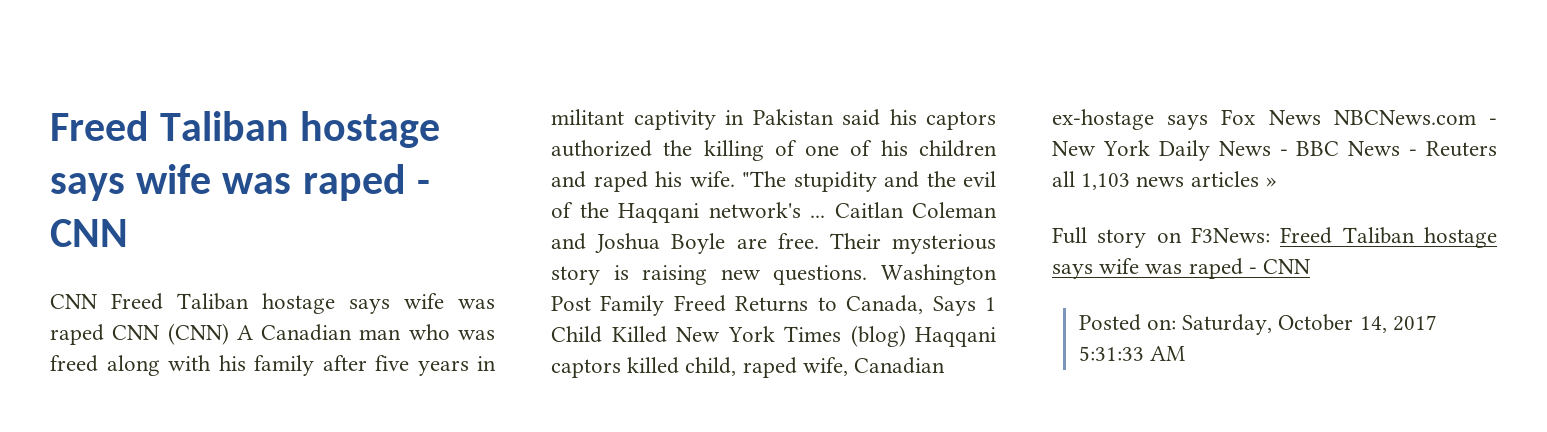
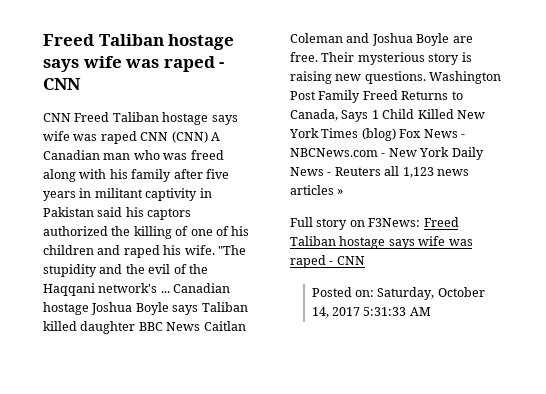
(825, 216) none -> [173,283,231,293] [43,302,248,315] [43,321,201,334] Canadian hostage Joshua Boyle says Taliban killed daughter BBC News
[915,327,996,347] [551,357,946,378] [1052,109,1209,130] Haqqani captors killed child, raped wife, Canadian ex-hostage says -> (396, 134) none
(1321, 117) none -> [460,134,465,138] -
[1296,141,1418,156] BBC News - -> (332, 174) none
[1081,173,1131,190] 1,103 -> [402,167,434,178] 1,123

